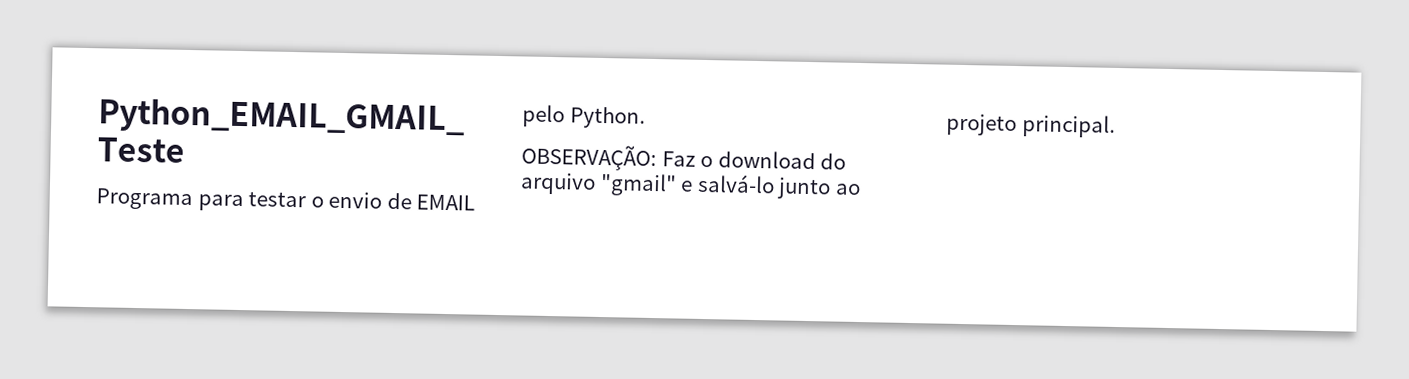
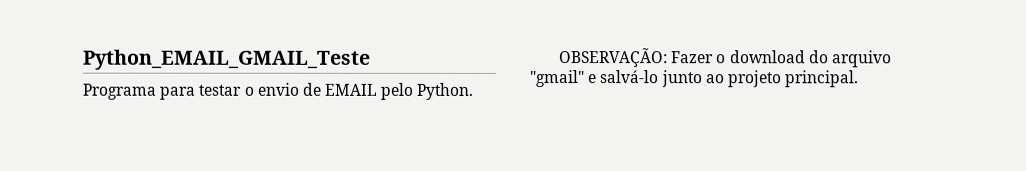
[661,151,696,167] Faz -> [671,51,715,64] Fazer

